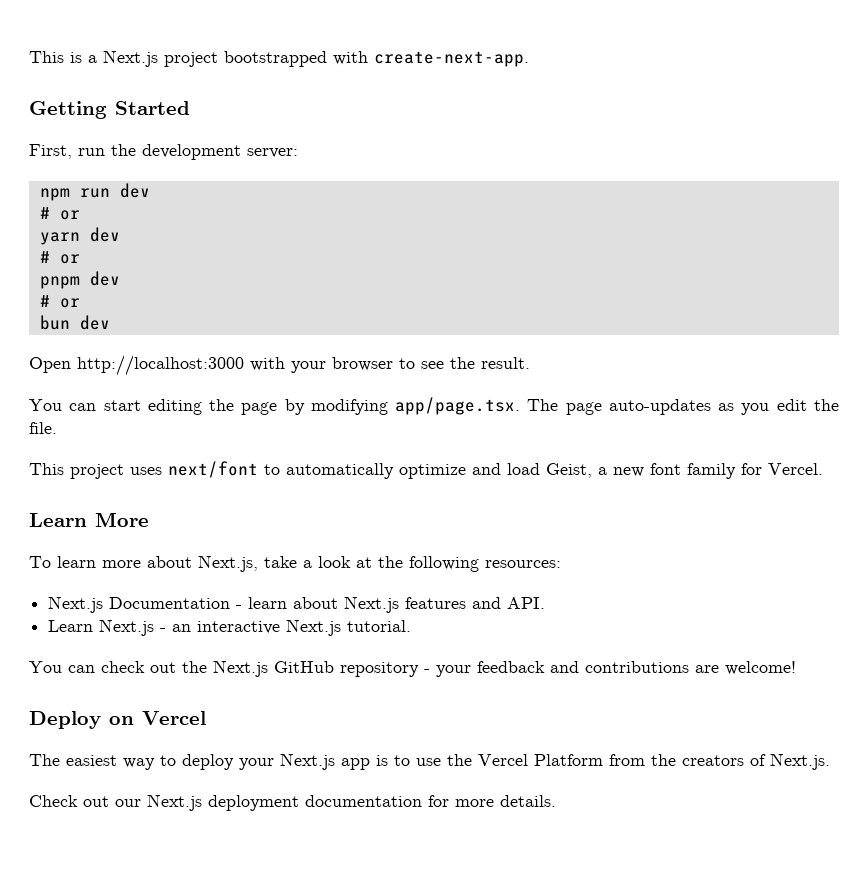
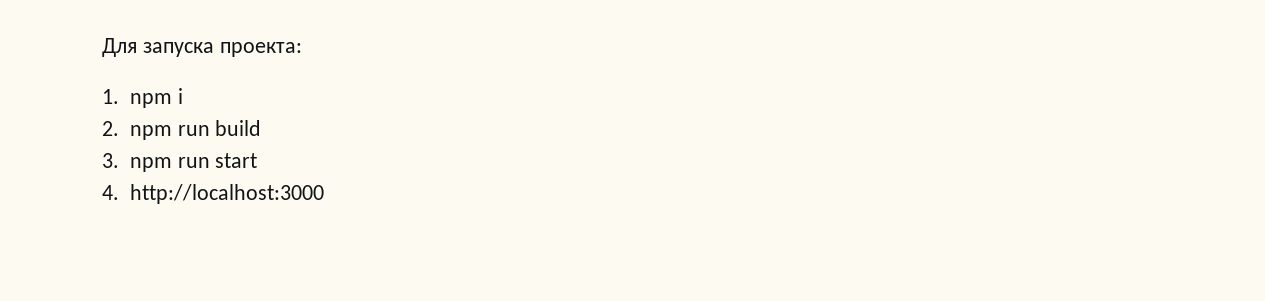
[29,50,529,67] [29,101,190,119] [29,144,298,160] [39,183,150,201] [39,207,80,220] [39,227,120,245] [39,251,80,264] [39,271,120,289] [39,295,80,308] [39,315,110,330] [29,355,530,376] [29,397,839,415] [29,422,57,434] [29,461,823,479] [29,512,149,527] [29,555,561,572] [48,596,546,613] [48,619,412,636] [29,660,796,677] [29,711,206,729] [29,753,830,770] [29,794,556,811] This is a Next.js project bootstrapped with create-next-app. // Getting Started // First, run the development server: // npm run dev // # or // yarn dev // # or // pnpm dev // # or // bun dev // Open http://localhost:3000 with your browser to see the result. // You can start editing the page by modifying app/page.tsx. The page auto-updates as you edit the file. // This project uses next/font to automatically optimize and load Geist, a new font family for Vercel. // Learn More // To learn more about Next.js, take a look at the following resources: // Next.js Documentation - learn about Next.js features and API. // Learn Next.js - an interactive Next.js tutorial. // You can check out the Next.js GitHub repository - your feedback and contributions are welcome! // Deploy on Vercel // The easiest way to deploy your Next.js app is to use the Vercel Platform from the creators of Next.js. // Check out our Next.js deployment documentation for more details. -> [102,38,302,57] [102,88,183,108] [102,120,262,140] [102,153,258,172] [102,184,324,204] Для запуска проекта: // 1. npm i // 2. npm run build // 3. npm run start // 4. http://localhost:3000

